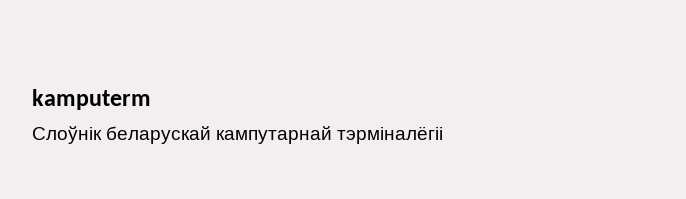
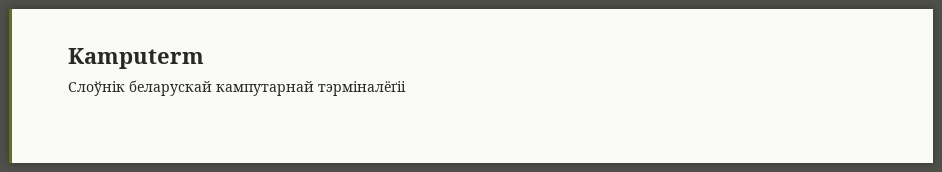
[32,89,151,110] kamputerm -> [68,48,204,69] Kamputerm
[337,126,444,144] тэрміналёгіі -> [318,81,406,96] тэрміналёґіі

